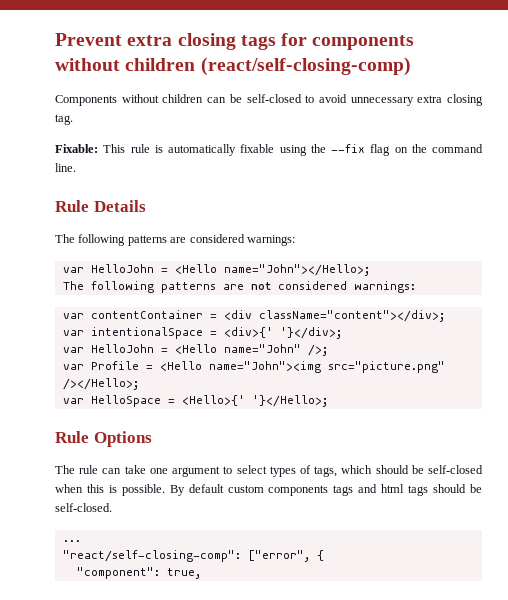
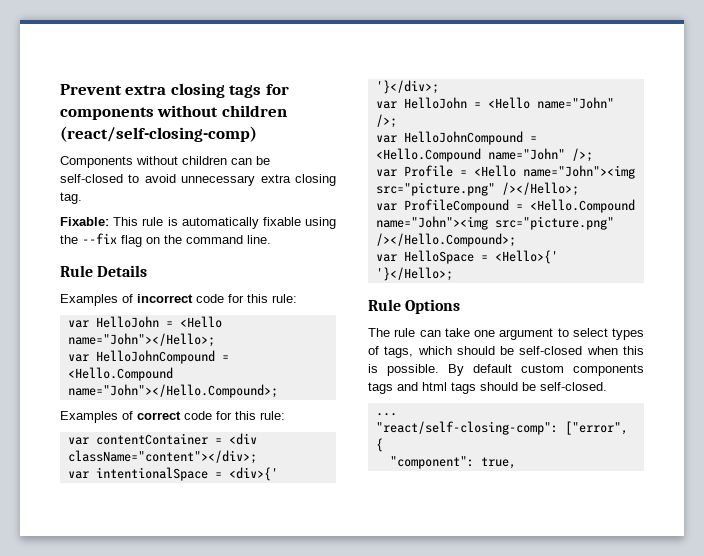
[55,234,295,246] The following patterns are considered warnings: -> [60,294,297,306] Examples of incorrect code for this rule:
[62,281,416,293] The following patterns are not considered warnings: -> [67,350,229,364] [67,367,173,381] [67,384,278,398] [60,411,285,423] var HelloJohnCompound = <Hello.Compound name="John"></Hello.Compound>; // Examples of correct code for this rule:
(328, 350) none -> [375,131,537,145] [375,148,593,162] // var HelloJohnCompound = <Hello.Compound name="John" />;
(139, 384) none -> [375,199,635,213] [375,216,614,230] [375,233,516,247] // var ProfileCompound = <Hello.Compound name="John"><img src="picture.png" /></Hello.Compound>;

